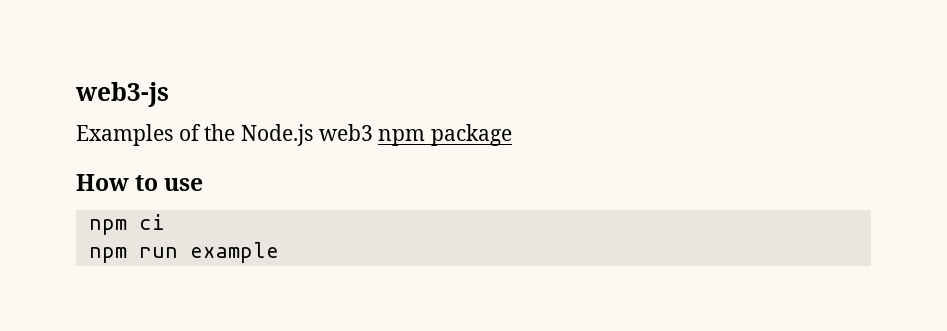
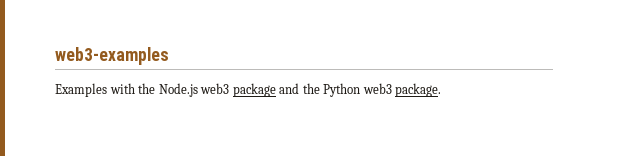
[75,82,169,107] web3-js -> [55,47,169,65] web3-examples
[178,124,201,141] of -> [109,83,135,94] with
[378,129,426,146] npm -> (230, 88) none
[76,174,204,191] [88,214,165,235] [88,242,279,263] // How to use // npm ci // npm run example -> [279,83,442,97] and the Python web3 package.

